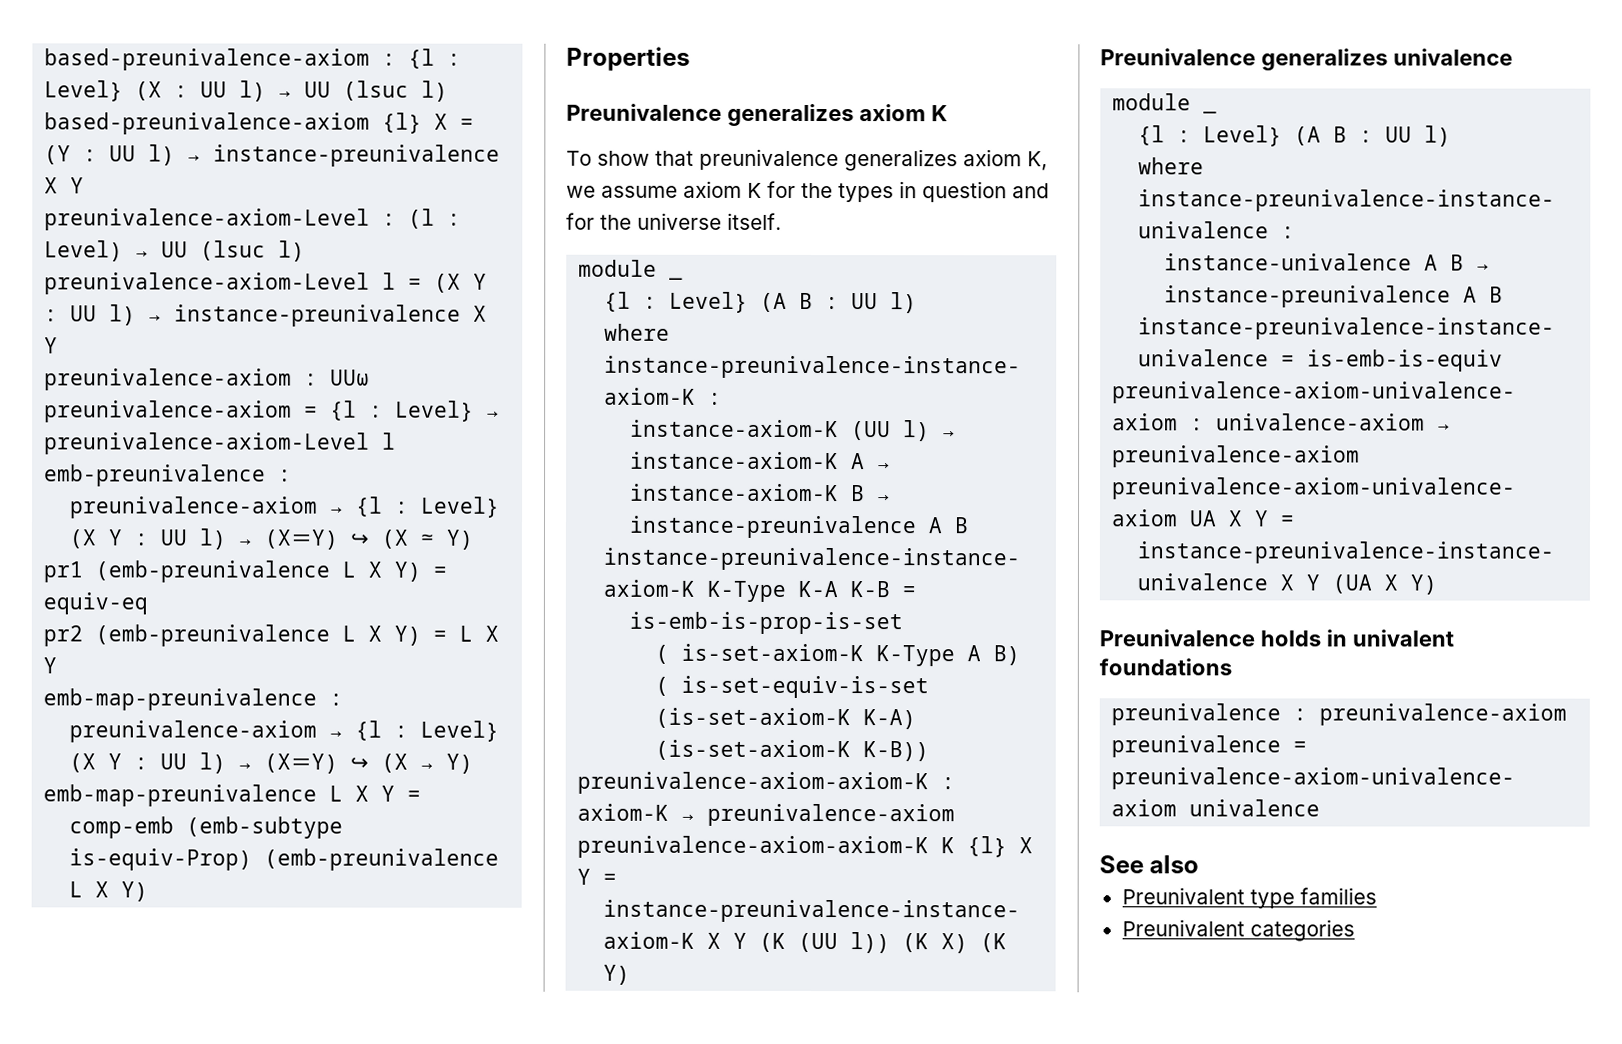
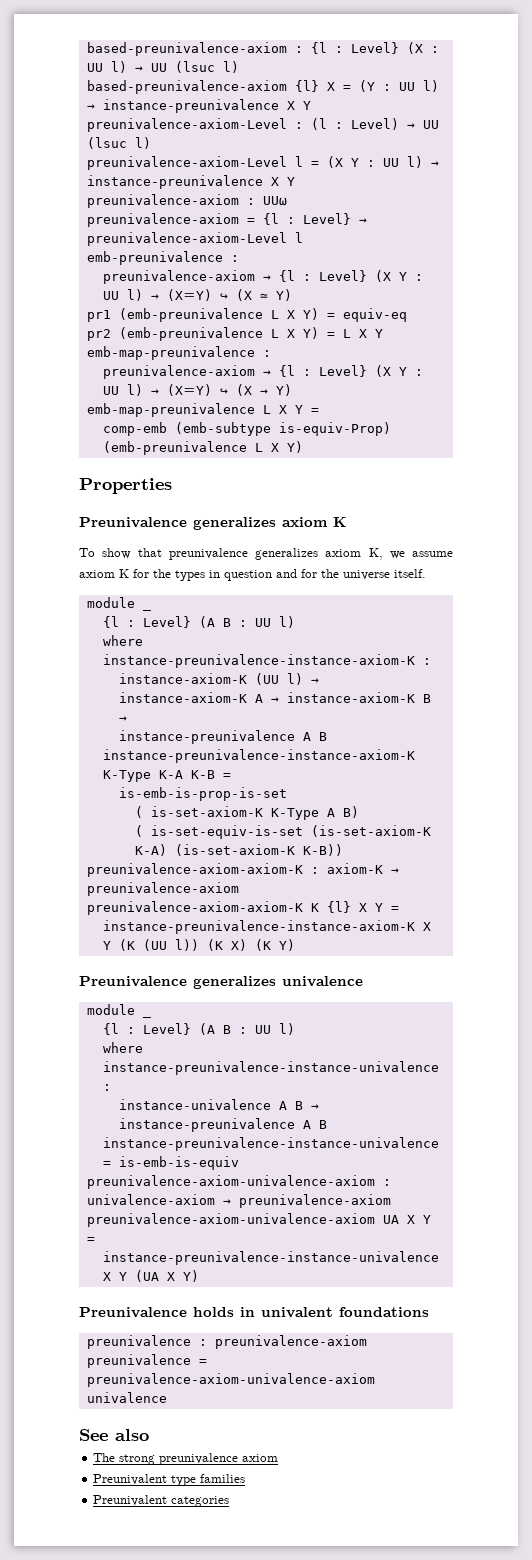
(1200, 864) none -> [93,1453,279,1465] // The strong preunivalence axiom

